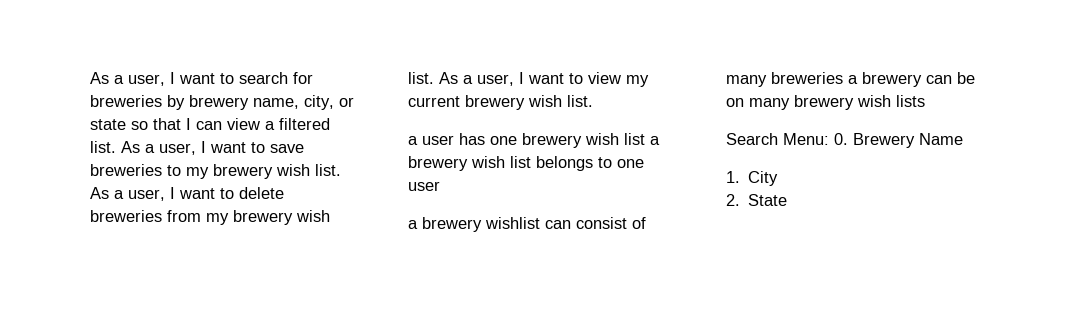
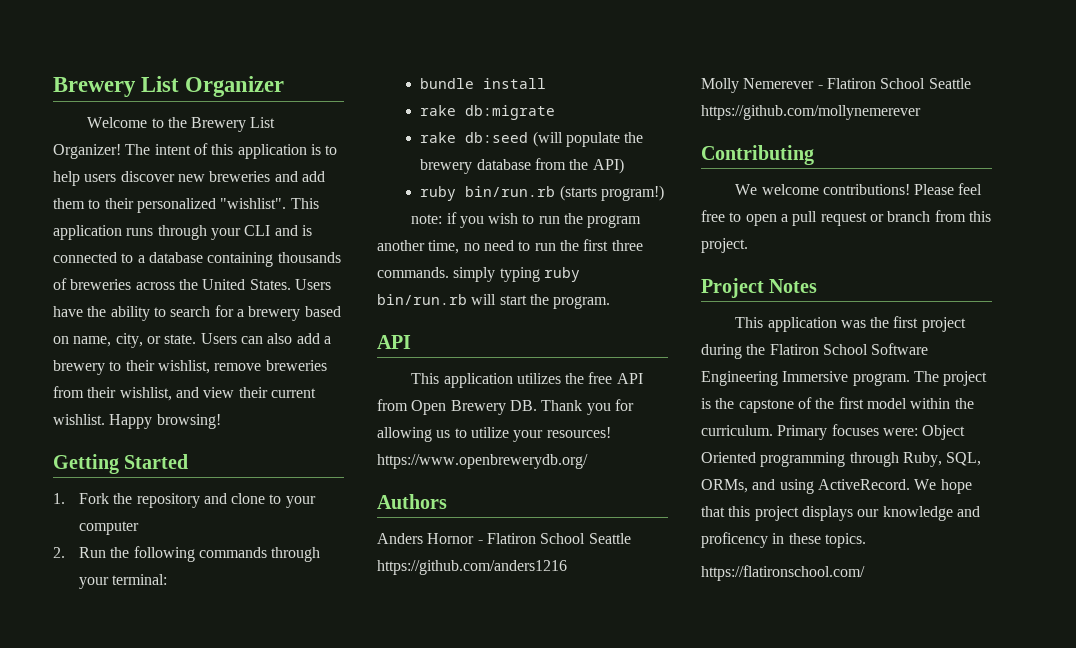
[90,72,313,86] [90,95,354,110] [90,118,330,130] [90,141,304,155] [90,164,341,179] [90,187,284,201] [90,210,330,225] [408,72,649,87] [408,95,593,110] [408,133,660,148] [408,156,644,171] [408,181,440,191] [408,217,646,232] [726,72,975,87] [726,95,925,110] [726,133,963,148] [726,171,779,186] [726,194,788,206] As a user, I want to search for breweries by brewery name, city, or state so that I can view a filtered list. As a user, I want to save breweries to my brewery wish list. As a user, I want to delete breweries from my brewery wish list. As a user, I want to view my current brewery wish list. // a user has one brewery wish list a brewery wish list belongs to one user // a brewery wishlist can consist of many breweries a brewery can be on many brewery wish lists // Search Menu: 0. Brewery Name // 1. City // 2. State -> [53,76,285,97] [87,117,276,132] [53,143,338,159] [53,171,325,186] [53,198,319,213] [53,225,312,240] [53,252,341,267] [53,278,331,290] [53,305,341,321] [53,333,331,348] [53,360,327,375] [53,386,316,401] [53,414,221,429] [53,454,189,474] [53,493,316,508] [78,521,139,535] [53,546,321,562] [78,574,168,589] [420,78,547,89] [420,105,556,120] [420,131,644,147] [420,158,624,174] [420,185,665,201] [411,212,642,228] [377,239,643,254] [377,267,580,282] [377,294,611,309] [377,335,411,349] [411,372,643,388] [377,399,634,415] [377,427,611,442] [377,454,588,469] [377,494,447,509] [377,533,631,544] [377,560,567,575] [701,78,971,93] [701,105,921,120] [701,145,814,165] [735,183,983,195] [701,210,991,226] [701,238,748,253] [701,278,818,298] [735,316,966,332] [701,343,929,359] [701,371,988,386] [701,397,974,413] [701,424,966,440] [701,452,982,467] [701,479,972,494] [701,506,980,521] [701,532,866,548] [701,565,865,581] Brewery List Organizer // Welcome to the Brewery List Organizer! The intent of this application is to help users discover new breweries and add them to their personalized "wishlist". This application runs through your CLI and is connected to a database containing thousands of breweries across the United States. Users have the ability to search for a brewery based on name, city, or state. Users can also add a brewery to their wishlist, remove breweries from their wishlist, and view their current wishlist. Happy browsing! // Getting Started // 1. Fork the repository and clone to your computer // 2. Run the following commands through your terminal: // bundle install // rake db:migrate // rake db:seed (will populate the brewery database from the API) // ruby bin/run.rb (starts program!) // note: if you wish to run the program another time, no need to run the first three commands. simply typing ruby bin/run.rb will start the program. // API // This application utilizes the free API from Open Brewery DB. Thank you for allowing us to utilize your resources! https://www.openbrewerydb.org/ // Authors // Anders Hornor - Flatiron School Seattle https://github.com/anders1216 // Molly Nemerever - Flatiron School Seattle https://github.com/mollynemerever // Contributing // We welcome contributions! Please feel free to open a pull request or branch from this project. // Project Notes // This application was the first project during the Flatiron School Software Engineering Immersive program. The project is the capstone of the first model within the curriculum. Primary focuses were: Object Oriented programming through Ruby, SQL, ORMs, and using ActiveRecord. We hope that this project displays our knowledge and proficency in these topics. // https://flatironschool.com/

